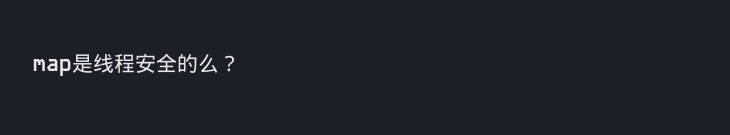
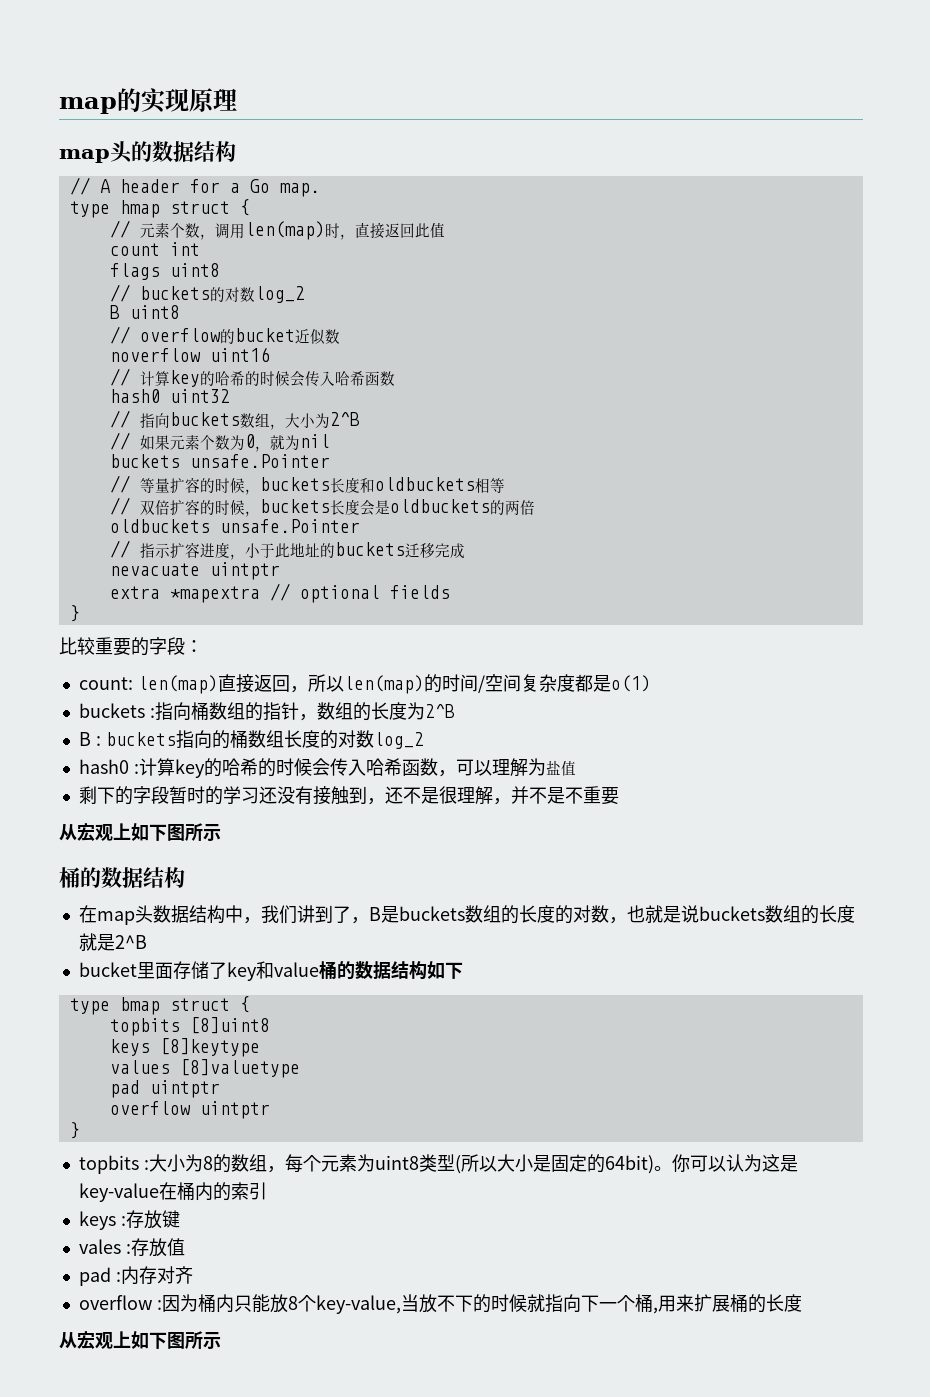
[33,53,240,76] map是线程安全的么？ -> [59,88,237,114] [59,141,236,163] [69,177,320,197] [69,199,250,218] [109,220,445,240] [109,242,200,256] [109,263,220,280] [109,284,305,303] [109,305,180,319] [109,326,340,345] [109,347,270,362] [109,368,395,387] [109,389,230,403] [109,410,360,430] [109,432,330,452] [109,454,330,468] [109,475,505,495] [109,497,535,517] [109,519,360,533] [109,540,465,560] [109,562,280,580] [109,583,450,603] [69,605,80,622] [59,637,203,656] [78,674,651,694] [78,702,455,721] [78,730,424,749] [78,758,576,778] [78,786,619,805] [59,823,221,841] [59,867,185,888] [78,905,855,925] [78,933,147,951] [78,961,463,981] [69,996,250,1015] [109,1017,270,1036] [109,1038,260,1057] [109,1059,300,1078] [109,1080,220,1098] [109,1101,270,1119] [69,1122,80,1139] [78,1154,798,1174] [78,1182,267,1202] [78,1210,180,1230] [78,1238,185,1257] [78,1266,193,1286] [78,1294,802,1314] [59,1331,221,1349] map的实现原理 // map头的数据结构 // // A header for a Go map. // type hmap struct { // // 元素个数，调用len(map)时，直接返回此值 // count int // flags uint8 // // buckets的对数log_2 // B uint8 // // overflow的bucket近似数 // noverflow uint16 // // 计算key的哈希的时候会传入哈希函数 // hash0 uint32 // // 指向buckets数组，大小为2^B // // 如果元素个数为0，就为nil // buckets unsafe.Pointer // // 等量扩容的时候，buckets长度和oldbuckets相等 // // 双倍扩容的时候，buckets长度会是oldbuckets的两倍 // oldbuckets unsafe.Pointer // // 指示扩容进度，小于此地址的buckets迁移完成 // nevacuate uintptr // extra *mapextra // optional fields // } // 比较重要的字段： // count: len(map)直接返回，所以len(map)的时间/空间复杂度都是o(1) // buckets :指向桶数组的指针，数组的长度为2^B // B : buckets指向的桶数组长度的对数log_2 // hash0 :计算key的哈希的时候会传入哈希函数，可以理解为盐值 // 剩下的字段暂时的学习还没有接触到，还不是很理解，并不是不重要 // 从宏观上如下图所示 // 桶的数据结构 // 在map头数据结构中，我们讲到了，B是buckets数组的长度的对数，也就是说buckets数组的长度就是2^B // bucket里面存储了key和value桶的数据结构如下 // type bmap struct { // topbits [8]uint8 // keys [8]keytype // values [8]valuetype // pad uintptr // overflow uintptr // } // topbits :大小为8的数组，每个元素为uint8类型(所以大小是固定的64bit)。你可以认为这是key-value在桶内的索引 // keys :存放键 // vales :存放值 // pad :内存对齐 // overflow :因为桶内只能放8个key-value,当放不下的时候就指向下一个桶,用来扩展桶的长度 // 从宏观上如下图所示

